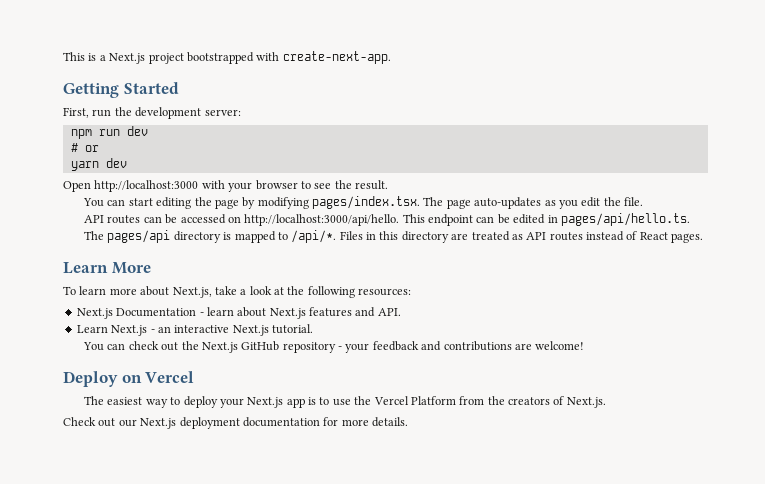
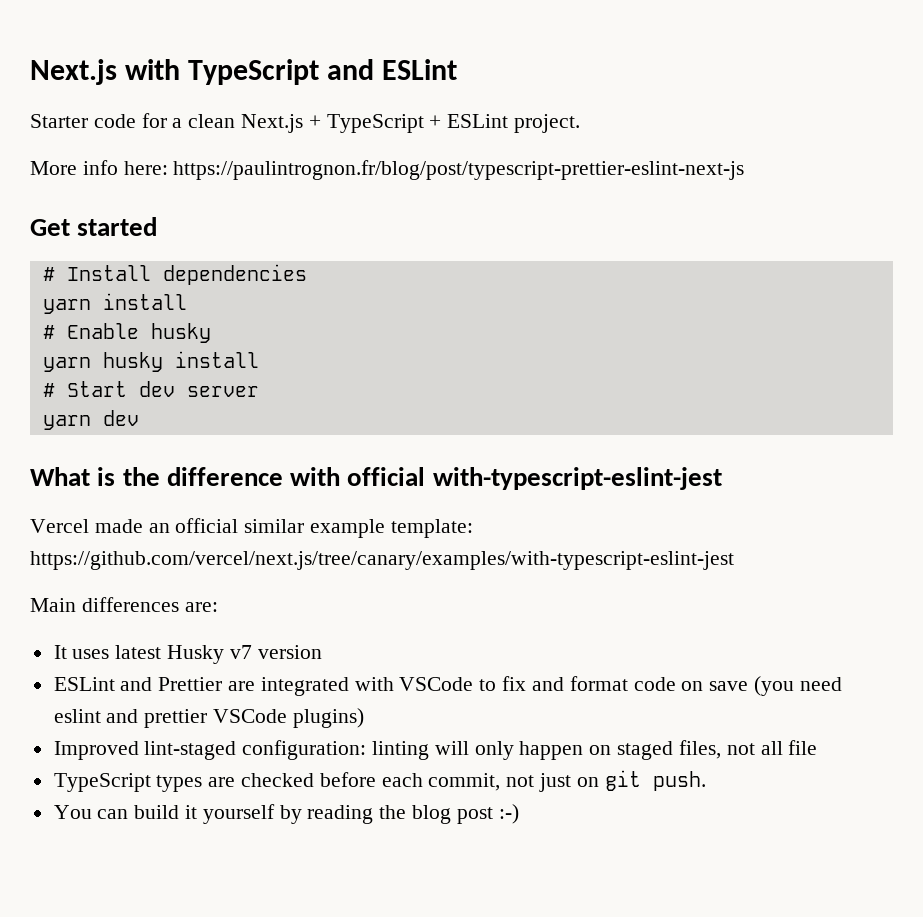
[63,51,391,64] [63,82,179,98] [63,107,241,119] [70,126,148,139] [70,143,99,152] [70,158,127,171] [63,180,388,192] [83,196,644,209] [84,213,690,226] [84,230,704,243] [63,262,151,274] [63,286,412,298] [76,307,401,319] [76,324,313,336] [83,341,585,353] [63,371,195,387] [84,396,606,408] [63,417,408,429] This is a Next.js project bootstrapped with create-next-app. // Getting Started // First, run the development server: // npm run dev // # or // yarn dev // Open http://localhost:3000 with your browser to see the result. // You can start editing the page by modifying pages/index.tsx. The page auto-updates as you edit the file. // API routes can be accessed on http://localhost:3000/api/hello. This endpoint can be edited in pages/api/hello.ts. // The pages/api directory is mapped to /api/*. Files in this directory are treated as API routes instead of React pages. // Learn More // To learn more about Next.js, take a look at the following resources: // Next.js Documentation - learn about Next.js features and API. // Learn Next.js - an interactive Next.js tutorial. // You can check out the Next.js GitHub repository - your feedback and contributions are welcome! // Deploy on Vercel // The easiest way to deploy your Next.js app is to use the Vercel Platform from the creators of Next.js. // Check out our Next.js deployment documentation for more details. -> [30,59,458,85] [30,113,581,133] [30,160,745,180] [30,217,158,236] [42,264,307,285] [42,293,187,314] [42,323,211,343] [42,351,259,372] [42,381,259,397] [42,410,139,430] [30,467,722,490] [30,518,473,538] [30,551,734,570] [30,597,218,612] [53,645,322,664] [53,676,842,696] [53,708,364,728] [53,740,818,760] [53,770,706,792] [53,804,519,824] Next.js with TypeScript and ESLint // Starter code for a clean Next.js + TypeScript + ESLint project. // More info here: https://paulintrognon.fr/blog/post/typescript-prettier-eslint-next-js // Get started // # Install dependencies // yarn install // # Enable husky // yarn husky install // # Start dev server // yarn dev // What is the difference with official with-typescript-eslint-jest // Vercel made an official similar example template: https://github.com/vercel/next.js/tree/canary/examples/with-typescript-eslint-jest // Main differences are: // It uses latest Husky v7 version // ESLint and Prettier are integrated with VSCode to fix and format code on save (you need eslint and prettier VSCode plugins) // Improved lint-staged configuration: linting will only happen on staged files, not all file // TypeScript types are checked before each commit, not just on git push. // You can build it yourself by reading the blog post :-)

